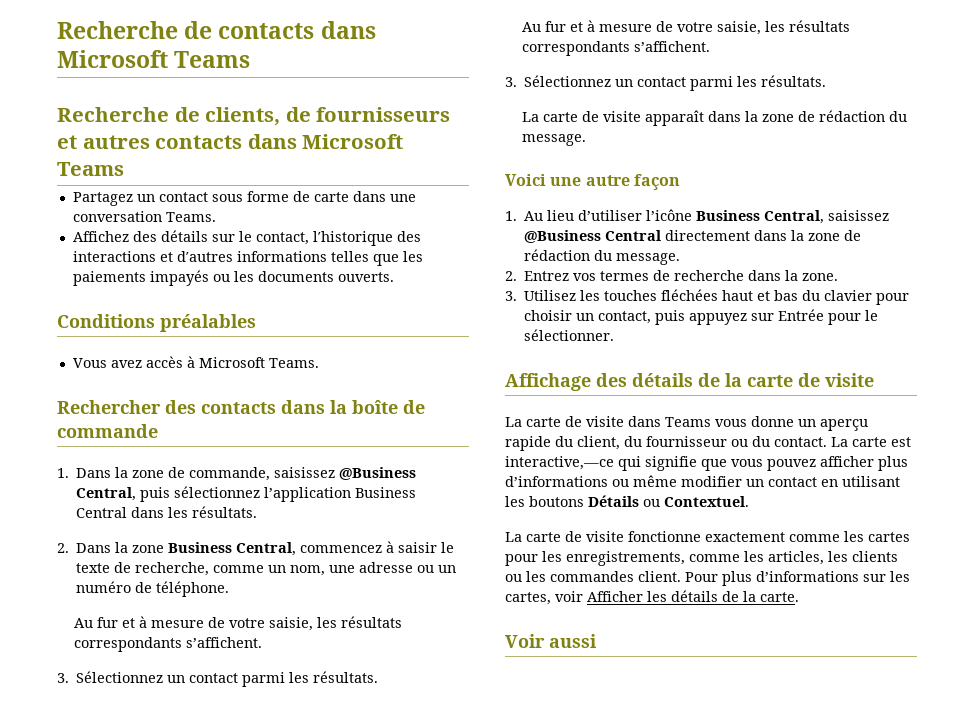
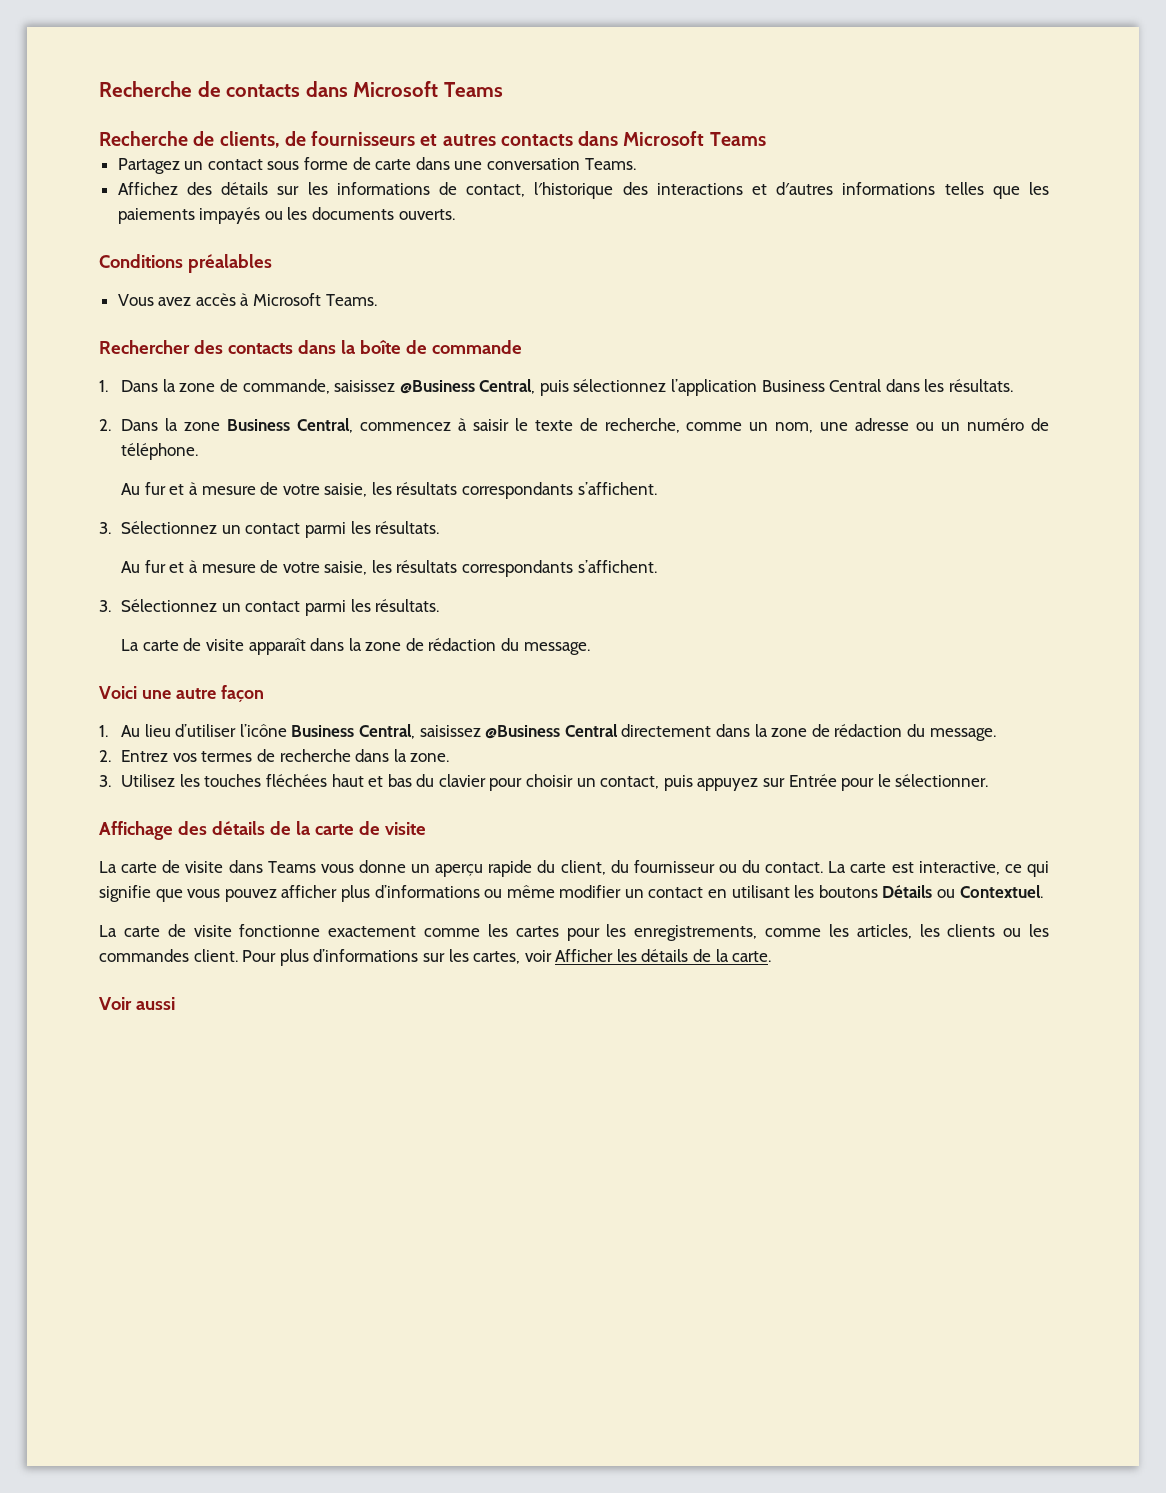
[238,231,252,242] le -> [307,182,457,195] les informations de
[505,456,614,470] interactive,—ce -> [918,861,1022,875] interactive, ce

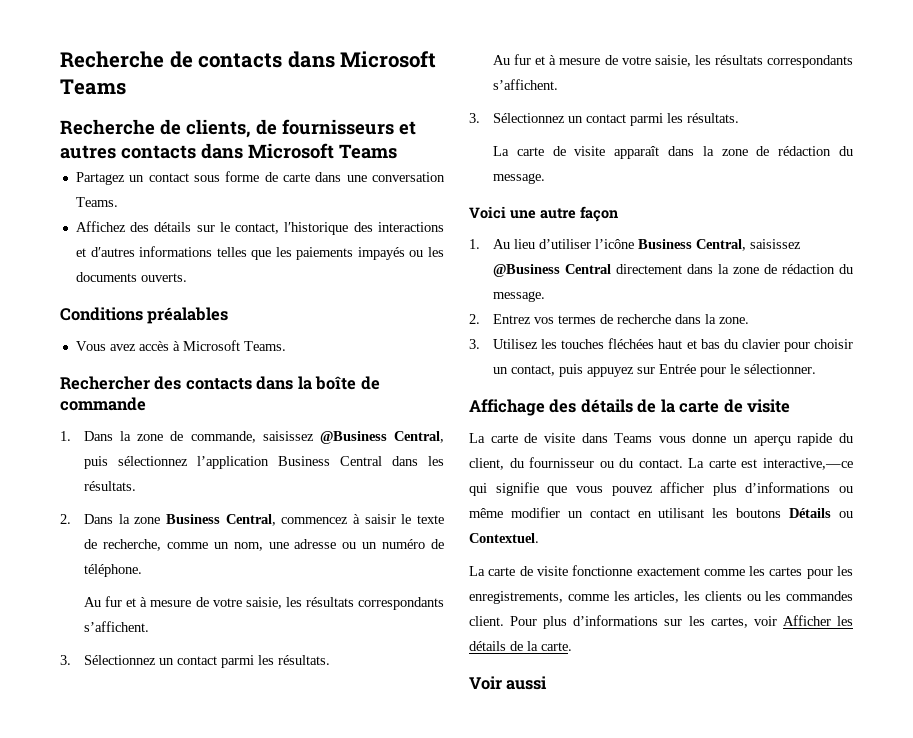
[307,182,457,195] les informations de -> [219,222,230,232] le
[918,861,1022,875] interactive, ce -> [762,458,853,470] interactive,—ce

